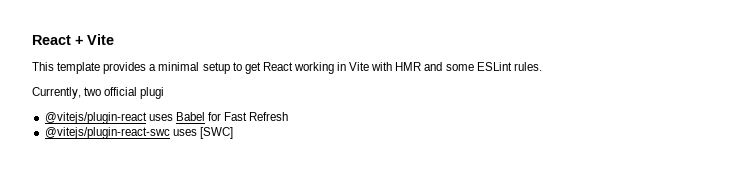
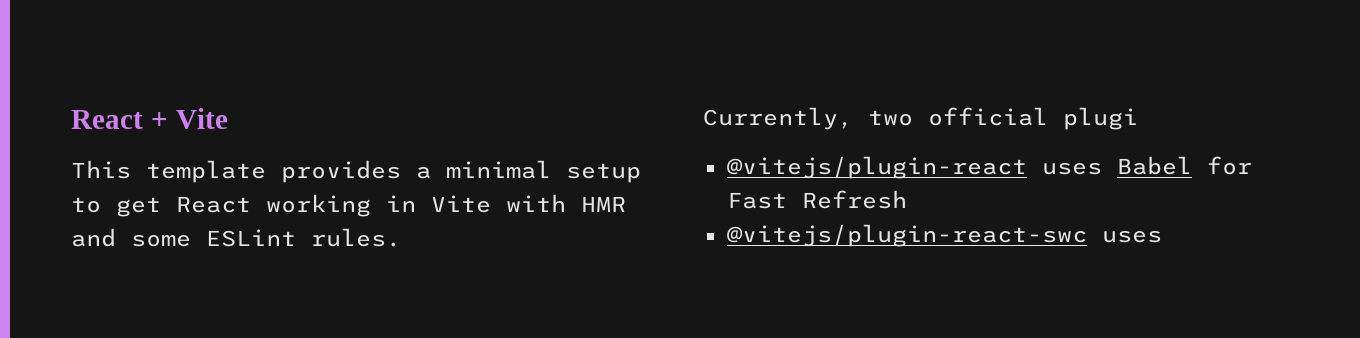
[199,127,233,139] [SWC] -> (1162, 236) none

